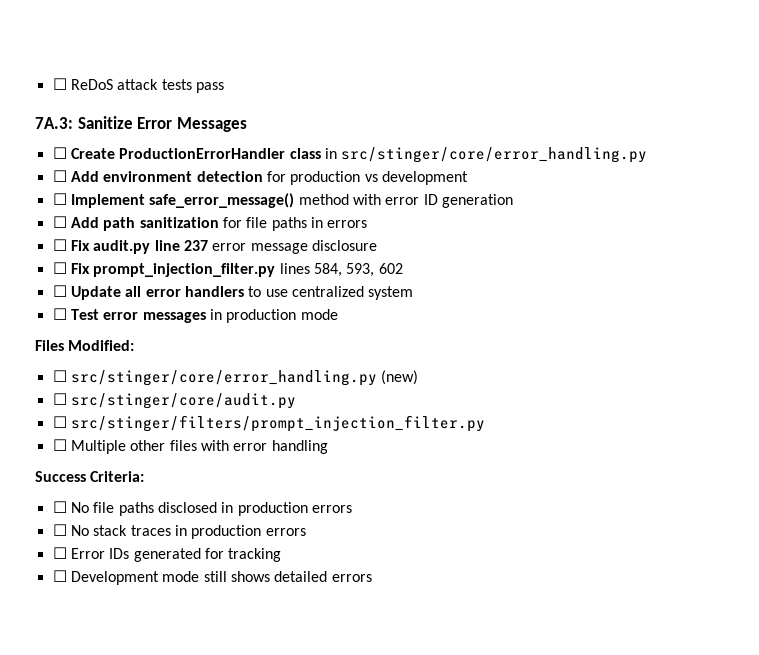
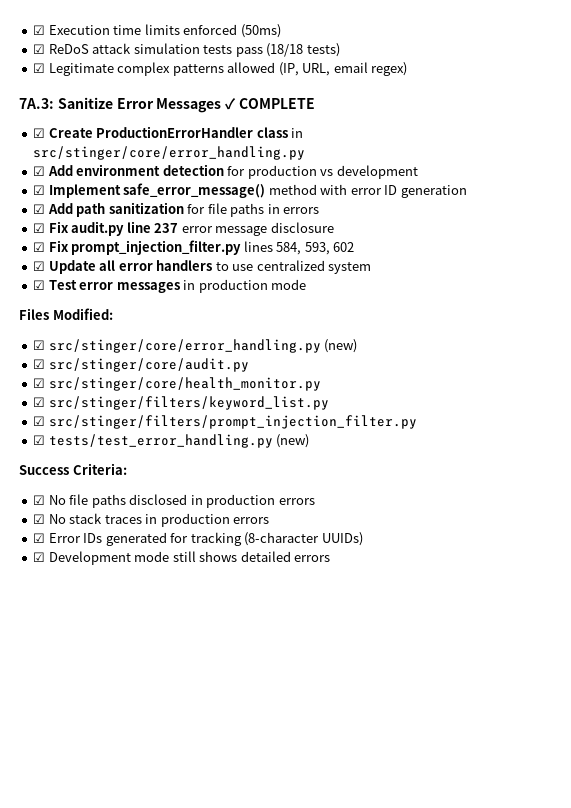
[52,78,67,90] ☐ -> [33,24,281,38] [33,44,46,54] ☑ Execution time limits enforced (50ms) // ☑
(159, 84) none -> [133,43,200,54] simulation
(224, 87) none -> [266,43,340,57] [33,62,408,76] (18/18 tests) // ☑ Legitimate complex patterns allowed (IP, URL, email regex)
[52,147,67,159] // ☐ -> [225,98,315,110] [33,128,46,138] ✓ COMPLETE // ☑
[52,170,67,182] ☐ -> [33,166,46,176] ☑
[52,193,67,205] ☐ -> [33,185,46,195] ☑
[52,216,67,228] ☐ -> [33,204,46,214] ☑
[52,239,67,251] ☐ -> [33,223,46,233] ☑
[52,262,67,274] ☐ -> [33,242,46,252] ☑
[52,285,67,297] ☐ -> [33,261,46,271] ☑
[52,308,67,320] ☐ -> [33,280,46,290] ☑
[52,370,67,382] ☐ -> [33,340,46,350] ☑
[52,393,67,405] ☐ -> [33,359,46,369] ☑
[52,415,485,432] [52,439,328,454] ☐ src/stinger/filters/prompt_injection_filter.py // ☐ Multiple other files with error handling -> [33,377,321,391] [33,396,329,410] [33,415,417,429] [33,434,310,448] ☑ src/stinger/core/health_monitor.py // ☑ src/stinger/filters/keyword_list.py // ☑ src/stinger/filters/prompt_injection_filter.py // ☑ tests/test_error_handling.py (new)
[52,501,67,513] ☐ -> [33,495,46,505] ☑
[52,524,67,536] ☐ -> [33,514,46,524] ☑
[52,547,67,559] ☐ -> [33,533,46,543] ☑
[52,570,67,582] // ☐ -> [244,532,363,546] [33,552,46,562] (8-character UUIDs) // ☑

